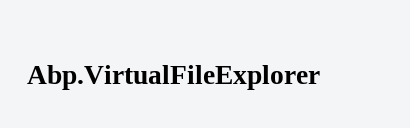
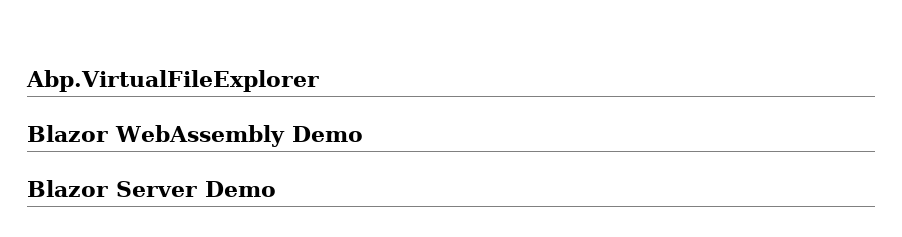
(320, 77) none -> [27,125,363,147] [27,180,276,197] // Blazor WebAssembly Demo // Blazor Server Demo

